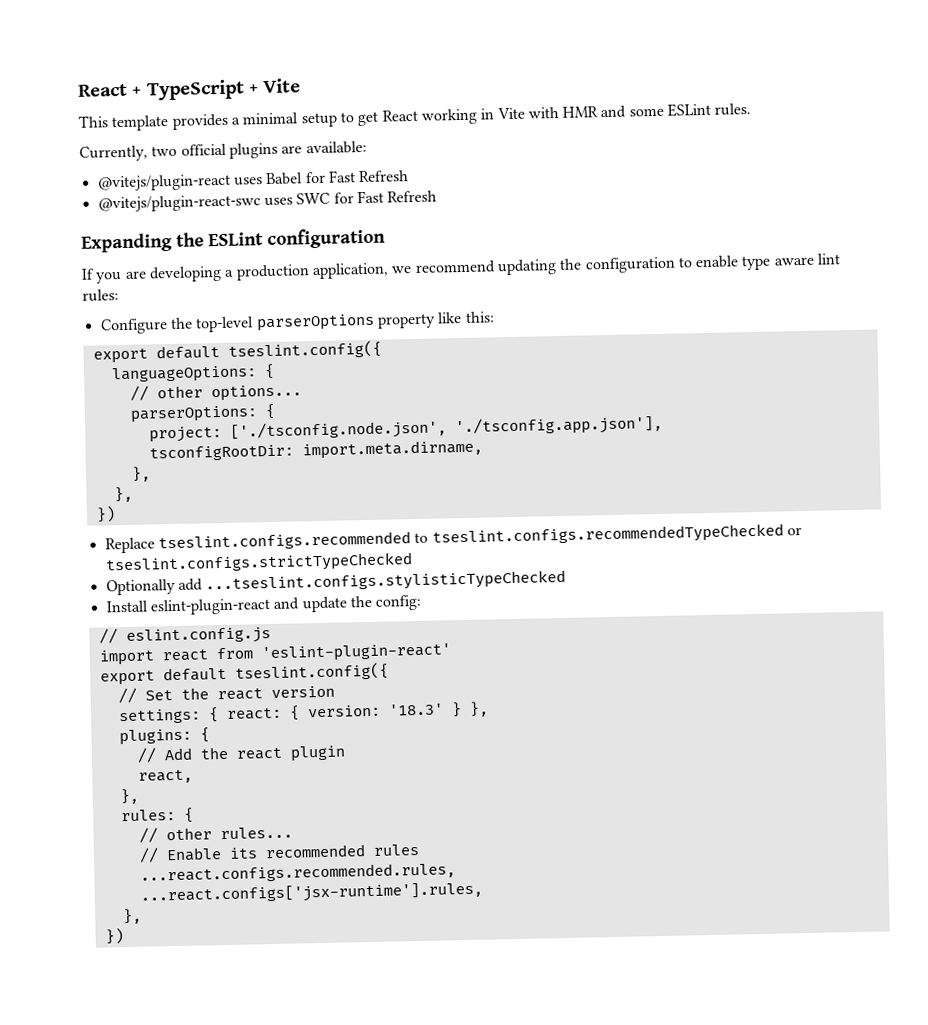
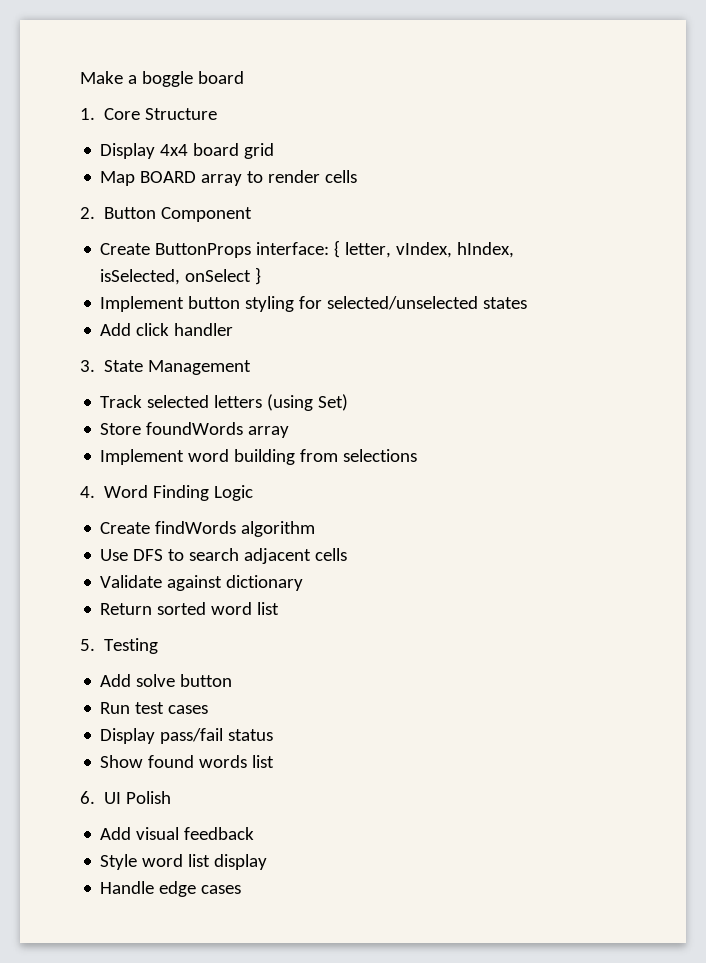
[78,78,302,101] [78,102,752,132] [79,140,367,162] [97,170,410,192] [97,190,438,213] [81,227,386,253] [81,253,841,284] [82,289,119,302] [99,311,495,335] [92,340,382,364] [110,363,275,384] [129,384,302,402] [129,403,276,423] [148,414,663,443] [148,439,483,462] [130,466,151,482] [113,486,133,503] [95,506,116,523] [104,523,802,554] [104,552,413,575] [105,569,567,596] [105,594,422,616] [98,627,271,645] [98,643,451,666] [99,662,389,686] [117,685,335,704] [117,701,489,725] [118,727,210,746] [136,745,346,763] [137,769,193,784] [119,788,139,805] [120,807,194,823] [138,826,293,843] [138,844,420,863] [139,862,456,884] [139,881,483,905] [122,908,142,925] [104,928,124,945] React + TypeScript + Vite // This template provides a minimal setup to get React working in Vite with HMR and some ESLint rules. // Currently, two official plugins are available: // @vitejs/plugin-react uses Babel for Fast Refresh // @vitejs/plugin-react-swc uses SWC for Fast Refresh // Expanding the ESLint configuration // If you are developing a production application, we recommend updating the configuration to enable type aware lint rules: // Configure the top-level parserOptions property like this: // export default tseslint.config({ // languageOptions: { // // other options... // parserOptions: { // project: ['./tsconfig.node.json', './tsconfig.app.json'], // tsconfigRootDir: import.meta.dirname, // }, // }, // }) // Replace tseslint.configs.recommended to tseslint.configs.recommendedTypeChecked or tseslint.configs.strictTypeChecked // Optionally add ...tseslint.configs.stylisticTypeChecked // Install eslint-plugin-react and update the config: // // eslint.config.js // import react from 'eslint-plugin-react' // export default tseslint.config({ // // Set the react version // settings: { react: { version: '18.3' } }, // plugins: { // // Add the react plugin // react, // }, // rules: { // // other rules... // // Enable its recommended rules // ...react.configs.recommended.rules, // ...react.configs['jsx-runtime'].rules, // }, // }) -> [80,71,244,87] [80,108,218,120] [100,143,275,159] [100,170,358,186] [80,207,253,222] [100,240,515,258] [100,267,262,285] [100,296,528,312] [100,323,234,336] [80,360,252,375] [100,394,349,411] [100,422,290,438] [100,449,418,465] [80,485,254,501] [100,521,316,537] [100,548,348,564] [100,575,304,591] [100,602,280,615] [80,638,159,654] [100,674,233,687] [100,702,209,714] [100,728,274,744] [100,755,275,768] [80,791,172,804] [100,827,255,840] [100,854,268,870] [100,881,242,897] Make a boggle board // 1. Core Structure // Display 4x4 board grid // Map BOARD array to render cells // 2. Button Component // Create ButtonProps interface: { letter, vIndex, hIndex, isSelected, onSelect } // Implement button styling for selected/unselected states // Add click handler // 3. State Management // Track selected letters (using Set) // Store foundWords array // Implement word building from selections // 4. Word Finding Logic // Create findWords algorithm // Use DFS to search adjacent cells // Validate against dictionary // Return sorted word list // 5. Testing // Add solve button // Run test cases // Display pass/fail status // Show found words list // 6. UI Polish // Add visual feedback // Style word list display // Handle edge cases

